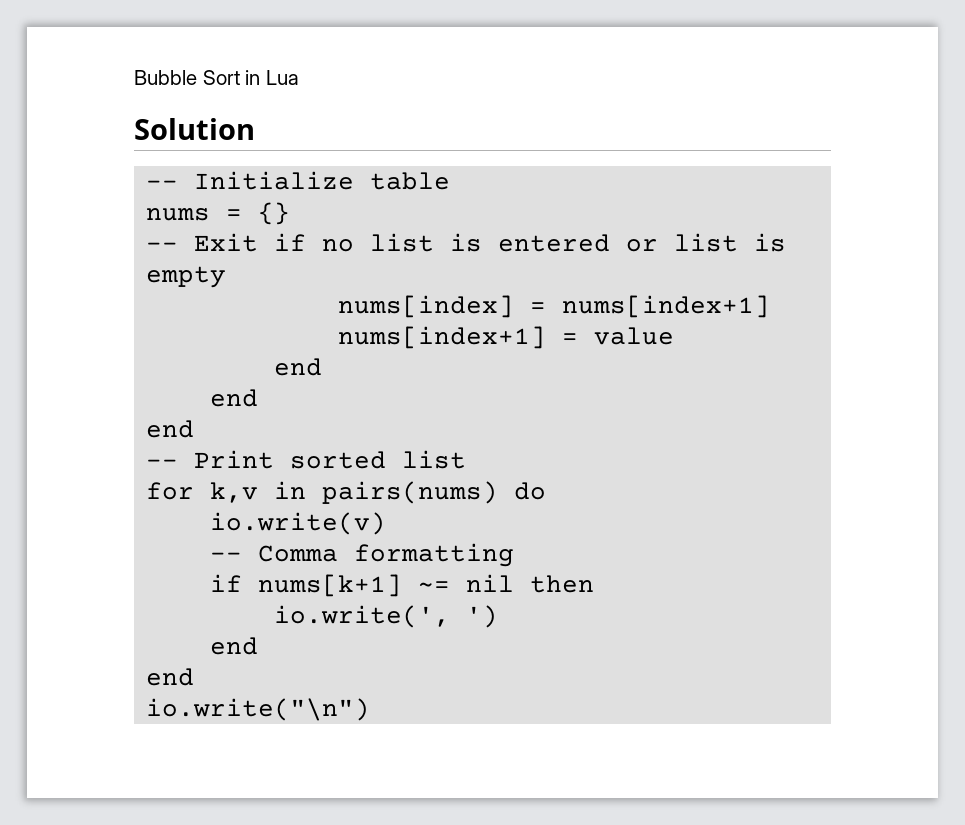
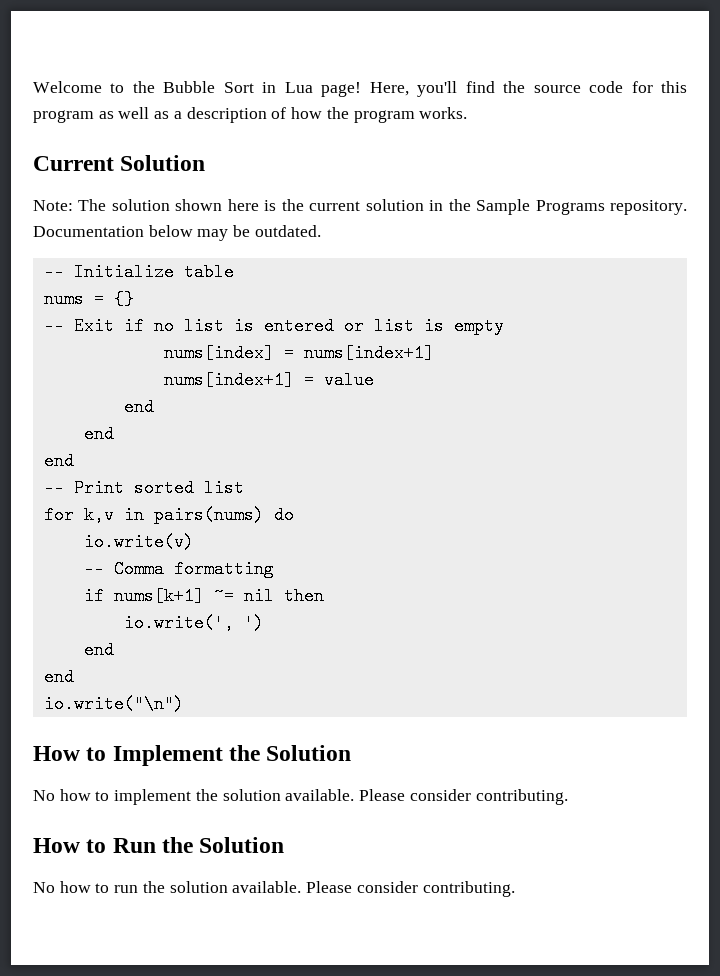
(134, 77) none -> [33,81,155,93] Welcome to the
[134,118,255,140] // Solution -> [321,81,687,97] [33,107,468,123] [33,155,206,171] [33,199,687,215] [33,225,321,241] page! Here, you'll find the source code for this program as well as a description of how the program works. // Current Solution // Note: The solution shown here is the current solution in the Sample Programs repository. Documentation below may be outdated.
(371, 709) none -> [33,745,352,766] [33,789,568,805] [33,837,285,853] [33,881,515,897] // How to Implement the Solution // No how to implement the solution available. Please consider contributing. // How to Run the Solution // No how to run the solution available. Please consider contributing.

